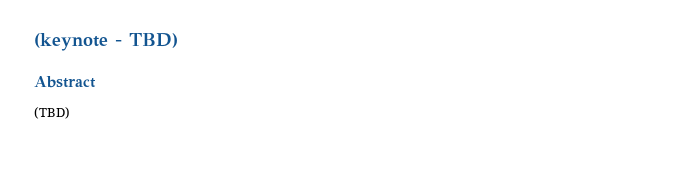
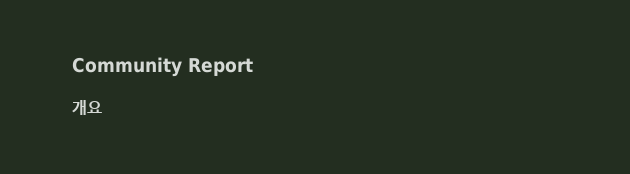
[34,33,178,51] [34,76,96,88] [34,107,70,119] (keynote - TBD) // Abstract // (TBD) -> [72,57,253,77] [72,100,102,115] Community Report // 개요

